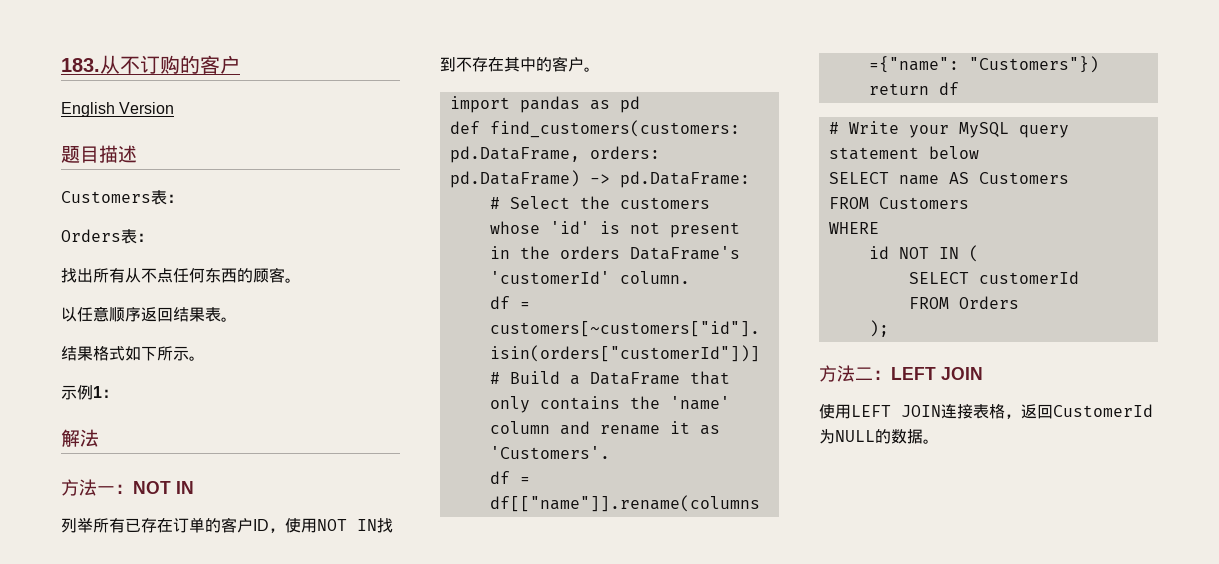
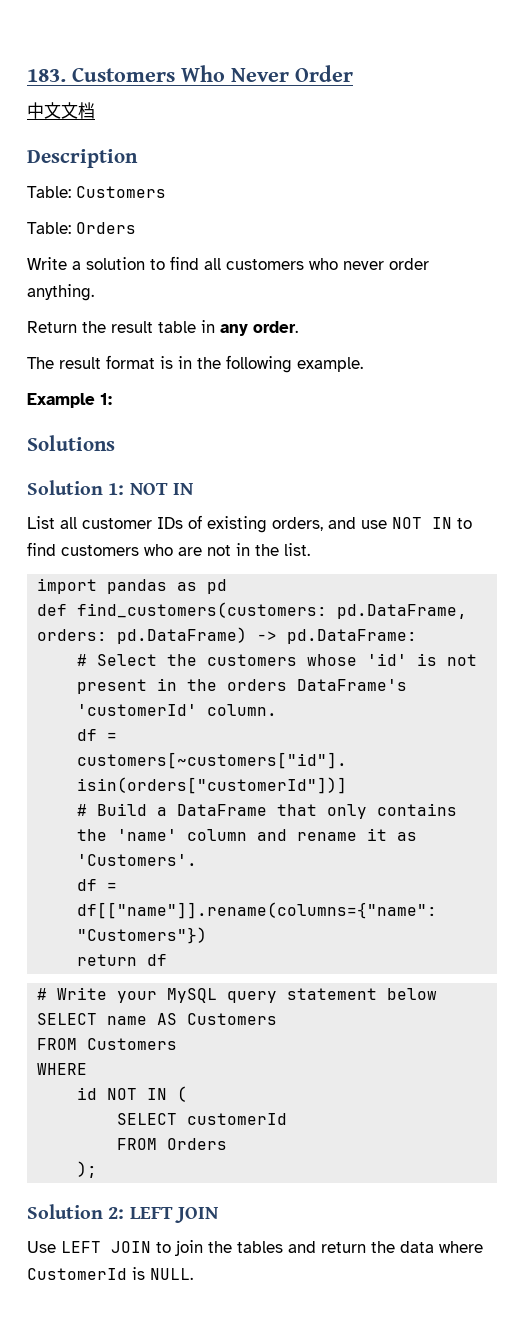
[100,55,240,74] [61,102,175,117] [61,145,137,163] [61,190,183,205] [61,229,153,244] [61,267,301,283] [61,306,237,322] [61,346,205,361] [61,385,118,400] [61,429,99,447] [61,479,194,496] [61,517,393,533] [440,56,600,72] 从不订购的客户 // English Version // 题目描述 // Customers表： // Orders表： // 找出所有从不点任何东西的顾客。 // 以任意顺序返回结果表。 // 结果格式如下所示。 // 示例1： // 解法 // 方法一：NOT IN // 列举所有已存在订单的客户ID，使用NOT IN找到不存在其中的客户。 -> [72,65,353,82] [27,102,95,119] [27,149,138,168] [27,186,166,198] [27,222,136,234] [27,256,429,270] [27,284,94,301] [27,320,298,336] [27,355,363,373] [27,393,112,408] [27,435,115,451] [27,480,193,495] [27,515,472,533] [27,542,310,556] Customers Who Never Order // 中文文档 // Description // Table: Customers // Table: Orders // Write a solution to find all customers who never order anything. // Return the result table in any order. // The result format is in the following example. // Example 1: // Solutions // Solution 1: NOT IN // List all customer IDs of existing orders, and use NOT IN to find customers who are not in the list.
[819,365,891,382] 方法二： -> [27,1204,125,1219] Solution 2:
[819,404,1153,419] [819,429,939,444] 使用LEFT JOIN连接表格，返回CustomerId为NULL的数据。 -> [27,1240,483,1256] [27,1267,193,1280] Use LEFT JOIN to join the tables and return the data where CustomerId is NULL.

